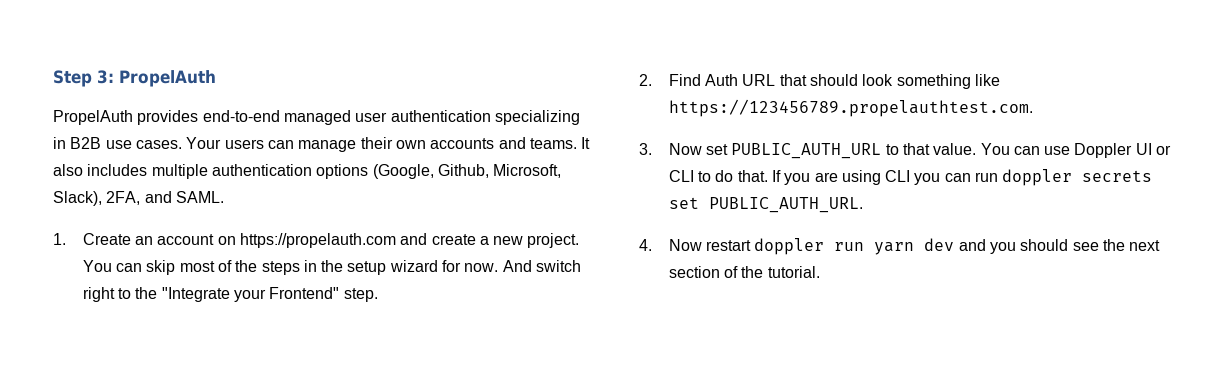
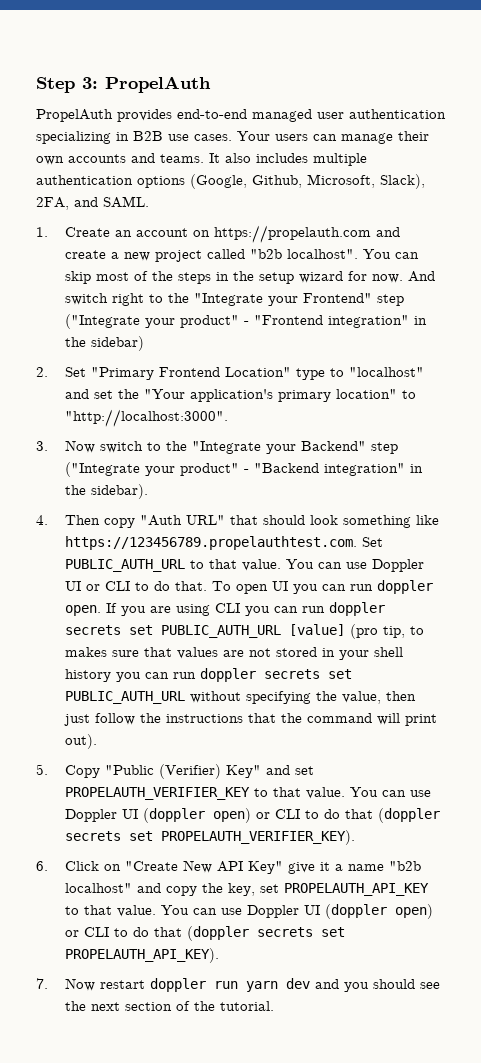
[527,233,580,248] project. -> [155,249,359,262] project called "b2b localhost".
[343,288,378,302] [639,74,776,86] step. // 2. Find Auth URL -> [377,294,405,306] [65,314,428,329] [65,336,145,351] [36,367,425,380] [65,389,417,402] [65,409,229,427] [36,440,399,454] [65,462,424,477] [65,484,149,499] [36,515,226,528] step ("Integrate your product" - "Frontend integration" in the sidebar) // 2. Set "Primary Frontend Location" type to "localhost" and set the "Your application's primary location" to "http://localhost:3000". // 3. Now switch to the "Integrate your Backend" step ("Integrate your product" - "Backend integration" in the sidebar). // 4. Then copy "Auth URL"
[639,143,728,155] // 3. Now set -> [362,537,384,547] Set
(768, 176) none -> [212,580,434,594] [65,605,102,616] To open UI you can run doppler open.
[708,197,863,213] [639,239,652,251] PUBLIC_AUTH_URL. // 4. -> [161,624,425,639] [65,647,404,660] [65,668,353,682] [65,691,417,704] [64,713,438,726] [65,734,98,749] [36,764,315,779] [65,787,432,800] [65,808,441,823] [65,830,356,845] [36,860,422,874] [65,883,430,896] [65,904,434,919] [65,926,346,941] [65,948,220,963] [36,978,48,989] PUBLIC_AUTH_URL [value] (pro tip, to makes sure that values are not stored in your shell history you can run doppler secrets set PUBLIC_AUTH_URL without specifying the value, then just follow the instructions that the command will print out). // 5. Copy "Public (Verifier) Key" and set PROPELAUTH_VERIFIER_KEY to that value. You can use Doppler UI (doppler open) or CLI to do that (doppler secrets set PROPELAUTH_VERIFIER_KEY). // 6. Click on "Create New API Key" give it a name "b2b localhost" and copy the key, set PROPELAUTH_API_KEY to that value. You can use Doppler UI (doppler open) or CLI to do that (doppler secrets set PROPELAUTH_API_KEY). // 7.

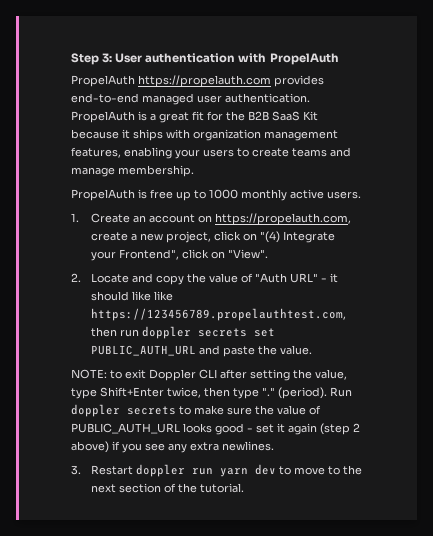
(98, 83) none -> [115,53,267,63] User authentication with
(113, 115) none -> [138,75,271,87] https://propelauth.com
[349,109,446,119] [36,131,429,144] [36,153,367,166] [36,174,425,189] [36,196,149,210] authentication specializing in B2B use cases. Your users can manage their own accounts and teams. It also includes multiple authentication options (Google, Github, Microsoft, Slack), 2FA, and SAML. -> [225,93,310,103] [71,111,318,123] [71,129,338,141] [71,147,351,159] [71,165,194,177] [71,189,361,201] authentication. PropelAuth is a great fit for the B2B SaaS Kit because it ships with organization management features, enabling your users to create teams and manage membership. // PropelAuth is free up to 1000 monthly active users.
[214,225,401,243] https://propelauth.com and -> [214,213,351,225] https://propelauth.com,
[155,249,420,262] [65,271,436,284] [65,293,405,306] [65,314,428,329] [65,336,145,351] [36,367,425,380] [65,389,417,402] [65,409,229,427] [36,440,399,454] [65,462,424,477] [65,484,149,499] [36,515,440,528] [65,536,384,550] [65,559,425,572] [65,580,434,594] [65,602,386,616] [65,624,425,639] [65,647,404,660] [65,668,353,682] [65,691,417,704] [64,713,438,726] [65,734,98,749] [36,764,315,779] [65,787,432,800] [65,808,441,823] [65,830,356,845] [36,860,422,874] [65,883,430,896] [65,904,434,919] [65,926,346,941] [65,948,220,963] [36,978,441,992] project called "b2b localhost". You can skip most of the steps in the setup wizard for now. And switch right to the "Integrate your Frontend" step ("Integrate your product" - "Frontend integration" in the sidebar) // 2. Set "Primary Frontend Location" type to "localhost" and set the "Your application's primary location" to "http://localhost:3000". // 3. Now switch to the "Integrate your Backend" step ("Integrate your product" - "Backend integration" in the sidebar). // 4. Then copy "Auth URL" that should look something like https://123456789.propelauthtest.com. Set PUBLIC_AUTH_URL to that value. You can use Doppler UI or CLI to do that. To open UI you can run doppler open. If you are using CLI you can run doppler secrets set PUBLIC_AUTH_URL [value] (pro tip, to makes sure that values are not stored in your shell history you can run doppler secrets set PUBLIC_AUTH_URL without specifying the value, then just follow the instructions that the command will print out). // 5. Copy "Public (Verifier) Key" and set PROPELAUTH_VERIFIER_KEY to that value. You can use Doppler UI (doppler open) or CLI to do that (doppler secrets set PROPELAUTH_VERIFIER_KEY). // 6. Click on "Create New API Key" give it a name "b2b localhost" and copy the key, set PROPELAUTH_API_KEY to that value. You can use Doppler UI (doppler open) or CLI to do that (doppler secrets set PROPELAUTH_API_KEY). // 7. Now restart doppler run yarn dev and you should see -> [165,231,335,243] [90,249,268,261] [71,273,338,285] [90,291,173,301] [90,308,346,321] [90,326,275,339] [90,345,312,357] [71,369,347,381] [71,387,352,399] [71,404,321,417] [71,423,360,435] [71,441,274,453] [71,464,340,477] project, click on "(4) Integrate your Frontend", click on "View". // 2. Locate and copy the value of "Auth URL" - it should like like https://123456789.propelauthtest.com, then run doppler secrets set PUBLIC_AUTH_URL and paste the value. // NOTE: to exit Doppler CLI after setting the value, type Shift+Enter twice, then type "." (period). Run doppler secrets to make sure the value of PUBLIC_AUTH_URL looks good - set it again (step 2 above) if you see any extra newlines. // 3. Restart doppler run yarn dev to move to

